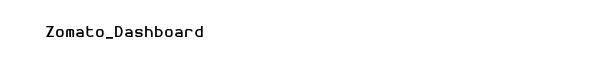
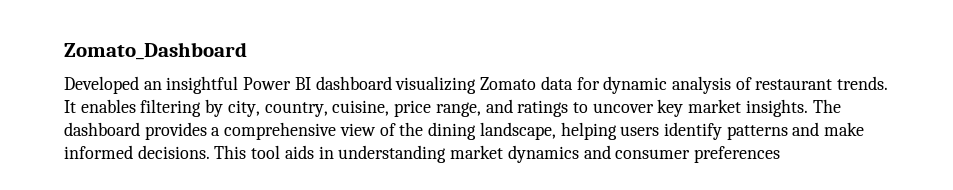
(204, 32) none -> [64,76,889,94] [64,99,841,117] [64,122,865,140] [64,145,780,163] // Developed an insightful Power BI dashboard visualizing Zomato data for dynamic analysis of restaurant trends. It enables filtering by city, country, cuisine, price range, and ratings to uncover key market insights. The dashboard provides a comprehensive view of the dining landscape, helping users identify patterns and make informed decisions. This tool aids in understanding market dynamics and consumer preferences

